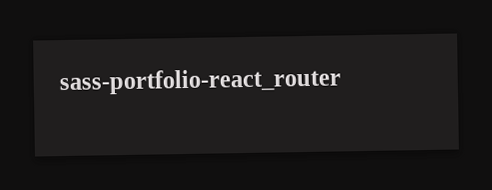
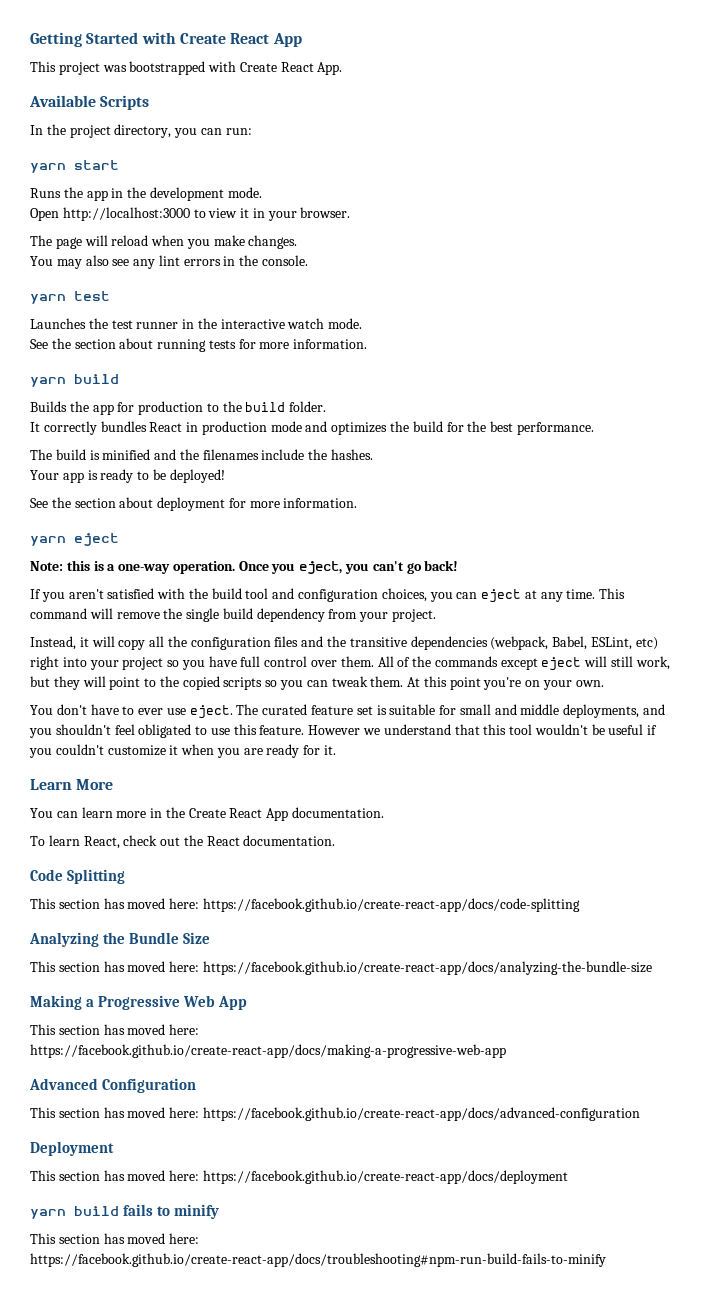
[59,67,341,96] sass-portfolio-react_router -> [30,32,302,47] [30,61,343,75] [29,95,150,110] [30,124,252,138] [30,160,119,173] [30,187,262,201] [30,207,351,221] [30,235,298,249] [30,255,309,269] [30,291,110,304] [30,318,363,329] [30,338,368,352] [30,374,119,387] [30,401,327,415] [30,421,594,435] [30,449,374,460] [30,469,225,483] [30,497,358,511] [30,533,119,546] [30,560,459,574] [30,588,626,603] [30,608,437,622] [30,636,658,650] [30,656,670,671] [30,676,604,690] [30,704,666,719] [29,724,658,738] [29,744,337,758] [30,779,114,790] [30,807,385,821] [30,835,336,849] [30,869,125,884] [30,898,580,912] [29,932,210,947] [30,961,652,975] [30,995,247,1010] [30,1024,200,1035] [30,1044,506,1058] [29,1078,196,1093] [30,1107,640,1121] [30,1141,114,1156] [30,1170,568,1184] [30,1204,219,1219] [30,1233,200,1244] [30,1253,606,1267] Getting Started with Create React App // This project was bootstrapped with Create React App. // Available Scripts // In the project directory, you can run: // yarn start // Runs the app in the development mode. // Open http://localhost:3000 to view it in your browser. // The page will reload when you make changes. // You may also see any lint errors in the console. // yarn test // Launches the test runner in the interactive watch mode. // See the section about running tests for more information. // yarn build // Builds the app for production to the build folder. // It correctly bundles React in production mode and optimizes the build for the best performance. // The build is minified and the filenames include the hashes. // Your app is ready to be deployed! // See the section about deployment for more information. // yarn eject // Note: this is a one-way operation. Once you eject, you can't go back! // If you aren't satisfied with the build tool and configuration choices, you can eject at any time. This command will remove the single build dependency from your project. // Instead, it will copy all the configuration files and the transitive dependencies (webpack, Babel, ESLint, etc) right into your project so you have full control over them. All of the commands except eject will still work, but they will point to the copied scripts so you can tweak them. At this point you're on your own. // You don't have to ever use eject. The curated feature set is suitable for small and middle deployments, and you shouldn't feel obligated to use this feature. However we understand that this tool wouldn't be useful if you couldn't customize it when you are ready for it. // Learn More // You can learn more in the Create React App documentation. // To learn React, check out the React documentation. // Code Splitting // This section has moved here: https://facebook.github.io/create-react-app/docs/code-splitting // Analyzing the Bundle Size // This section has moved here: https://facebook.github.io/create-react-app/docs/analyzing-the-bundle-size // Making a Progressive Web App // This section has moved here: https://facebook.github.io/create-react-app/docs/making-a-progressive-web-app // Advanced Configuration // This section has moved here: https://facebook.github.io/create-react-app/docs/advanced-configuration // Deployment // This section has moved here: https://facebook.github.io/create-react-app/docs/deployment // yarn build fails to minify // This section has moved here: https://facebook.github.io/create-react-app/docs/troubleshooting#npm-run-build-fails-to-minify

